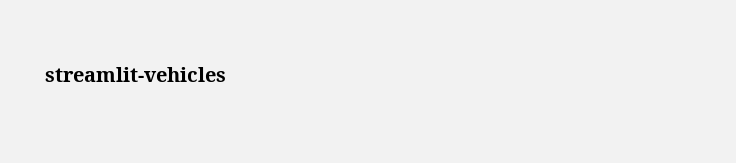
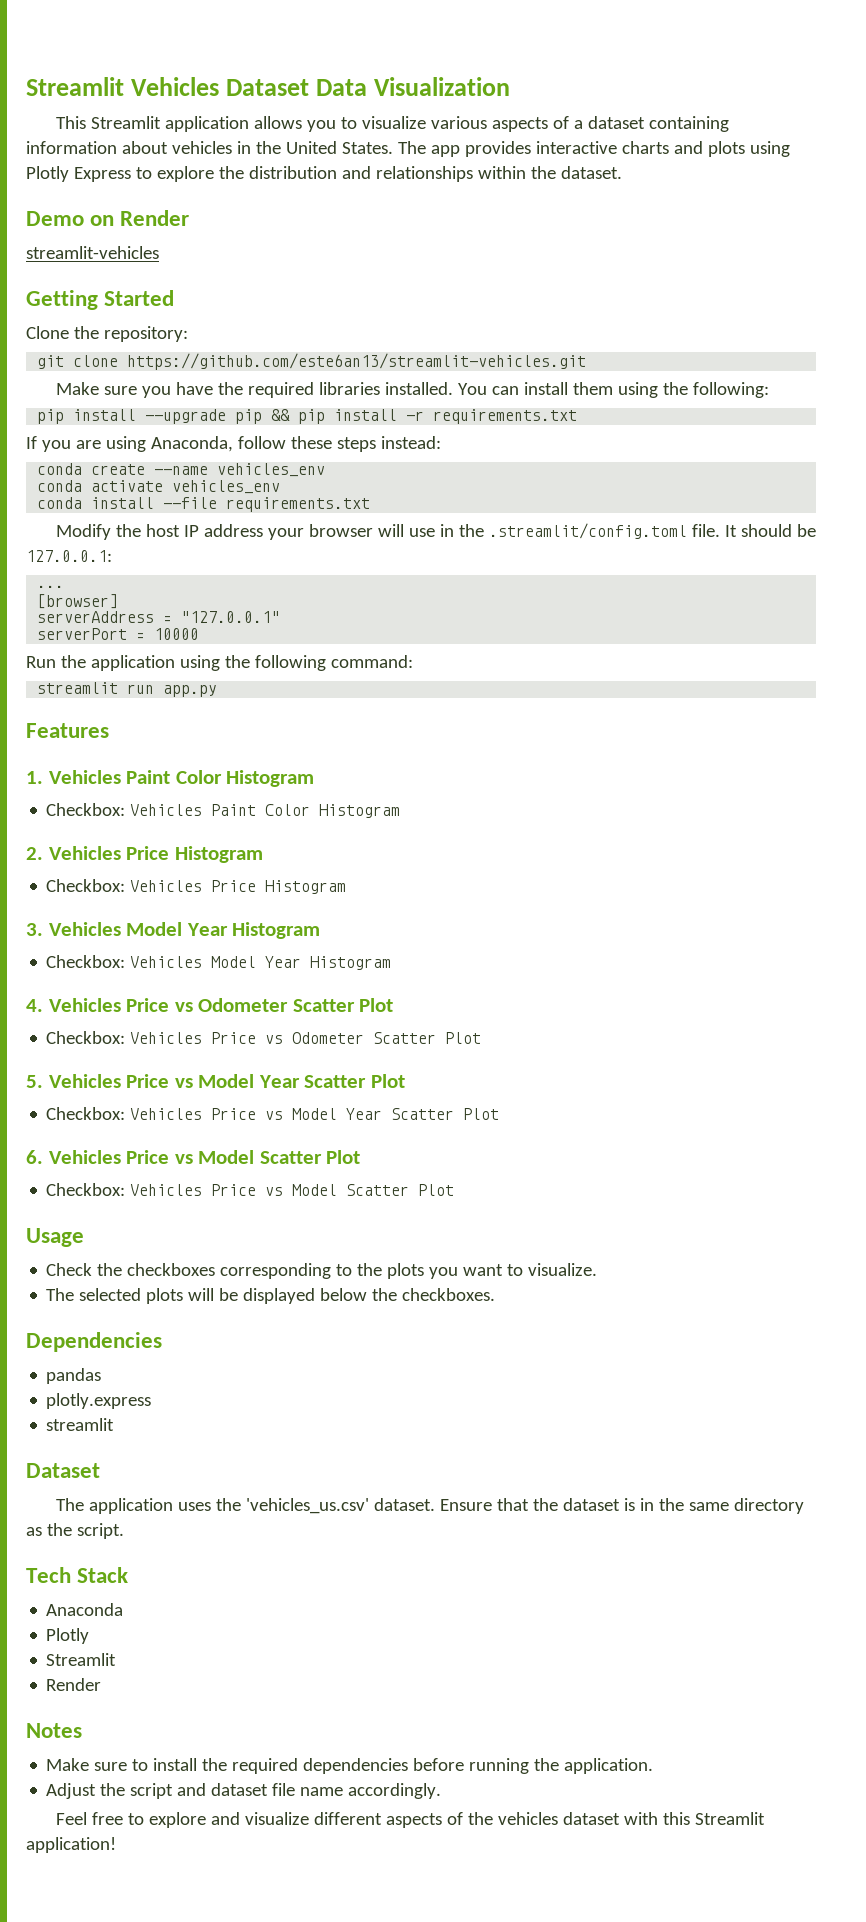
[45,67,226,82] streamlit-vehicles -> [26,77,511,96] [55,116,729,132] [26,141,790,157] [26,166,622,182] [26,210,190,226] [26,246,159,259] [26,290,175,310] [26,326,188,342] [37,353,587,370] [55,382,769,398] [37,409,578,424] [26,436,441,452] [37,463,326,477] [37,480,281,494] [37,497,371,512] [55,523,816,540] [26,550,112,562] [37,585,65,588] [37,594,119,609] [37,611,281,623] [37,628,200,640] [26,655,413,671] [37,682,218,697] [26,723,109,738] [26,770,315,787] [46,803,401,818] [26,846,263,863] [46,879,347,894] [26,922,321,939] [46,955,392,970] [26,998,394,1012] [46,1031,482,1044] [26,1074,405,1088] [46,1107,500,1120] [26,1150,361,1164] [46,1183,455,1196] [26,1228,84,1247] [46,1263,598,1279] [46,1288,496,1304] [26,1332,162,1352] [46,1368,102,1384] [46,1393,152,1409] [46,1418,115,1431] [26,1463,100,1478] [55,1498,804,1514] [26,1523,124,1539] [26,1567,129,1583] [46,1603,124,1616] [46,1628,90,1644] [46,1653,117,1666] [46,1678,102,1691] [26,1723,82,1738] [46,1758,654,1774] [46,1783,442,1799] [55,1812,765,1828] [26,1837,116,1853] Streamlit Vehicles Dataset Data Visualization // This Streamlit application allows you to visualize various aspects of a dataset containing information about vehicles in the United States. The app provides interactive charts and plots using Plotly Express to explore the distribution and relationships within the dataset. // Demo on Render // streamlit-vehicles // Getting Started // Clone the repository: // git clone https://github.com/este6an13/streamlit-vehicles.git // Make sure you have the required libraries installed. You can install them using the following: // pip install --upgrade pip && pip install -r requirements.txt // If you are using Anaconda, follow these steps instead: // conda create --name vehicles_env // conda activate vehicles_env // conda install --file requirements.txt // Modify the host IP address your browser will use in the .streamlit/config.toml file. It should be 127.0.0.1: // ... // [browser] // serverAddress = "127.0.0.1" // serverPort = 10000 // Run the application using the following command: // streamlit run app.py // Features // 1. Vehicles Paint Color Histogram // Checkbox: Vehicles Paint Color Histogram // 2. Vehicles Price Histogram // Checkbox: Vehicles Price Histogram // 3. Vehicles Model Year Histogram // Checkbox: Vehicles Model Year Histogram // 4. Vehicles Price vs Odometer Scatter Plot // Checkbox: Vehicles Price vs Odometer Scatter Plot // 5. Vehicles Price vs Model Year Scatter Plot // Checkbox: Vehicles Price vs Model Year Scatter Plot // 6. Vehicles Price vs Model Scatter Plot // Checkbox: Vehicles Price vs Model Scatter Plot // Usage // Check the checkboxes corresponding to the plots you want to visualize. // The selected plots will be displayed below the checkboxes. // Dependencies // pandas // plotly.express // streamlit // Dataset // The application uses the 'vehicles_us.csv' dataset. Ensure that the dataset is in the same directory as the script. // Tech Stack // Anaconda // Plotly // Streamlit // Render // Notes // Make sure to install the required dependencies before running the application. // Adjust the script and dataset file name accordingly. // Feel free to explore and visualize different aspects of the vehicles dataset with this Streamlit application!

